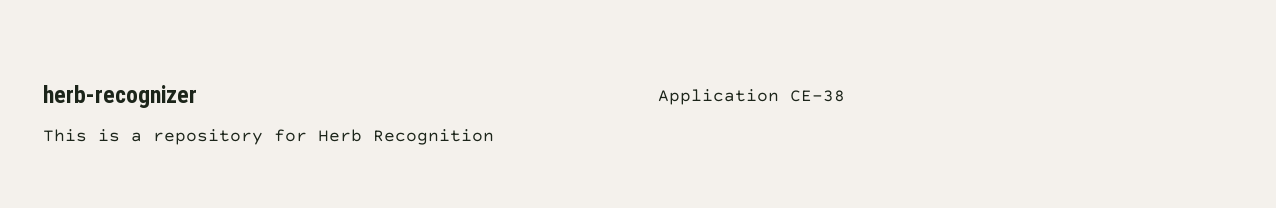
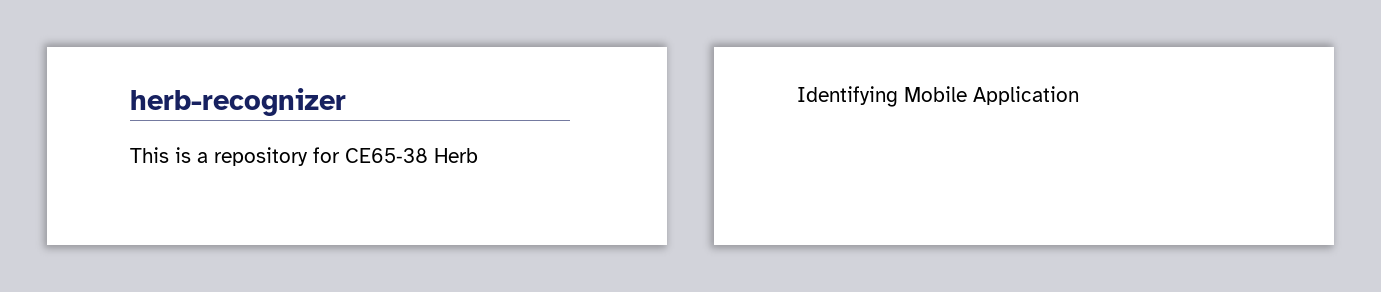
[318,129,494,145] [658,89,845,105] Herb Recognition Application CE-38 -> [345,148,478,163] [797,86,1079,107] CE65‐38 Herb Identifying Mobile Application

